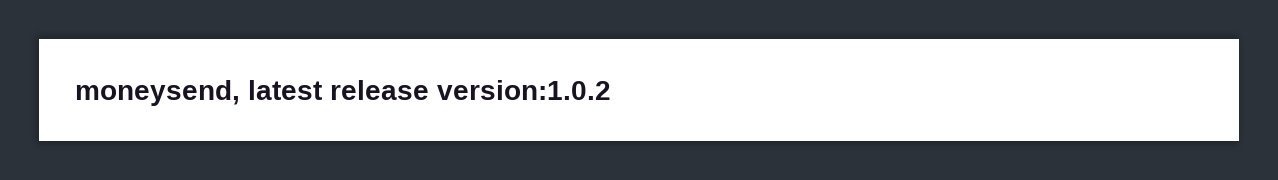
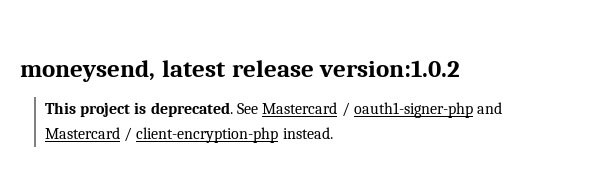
(611, 90) none -> [44,102,503,118] [44,127,333,143] // This project is deprecated. See Mastercard / oauth1-signer-php and Mastercard / client-encryption-php instead.

